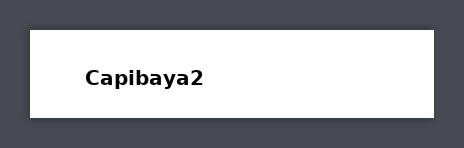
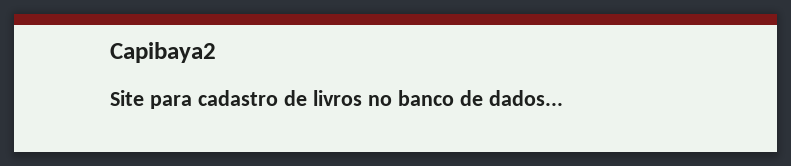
(204, 79) none -> [110,90,563,109] // Site para cadastro de livros no banco de dados...

